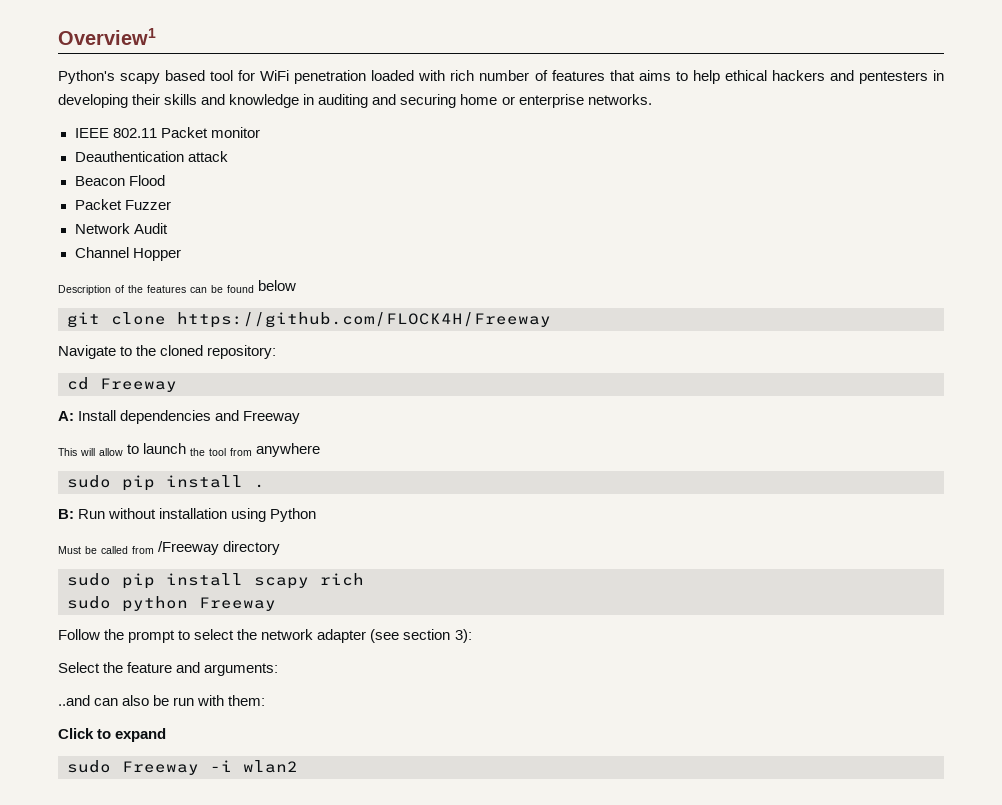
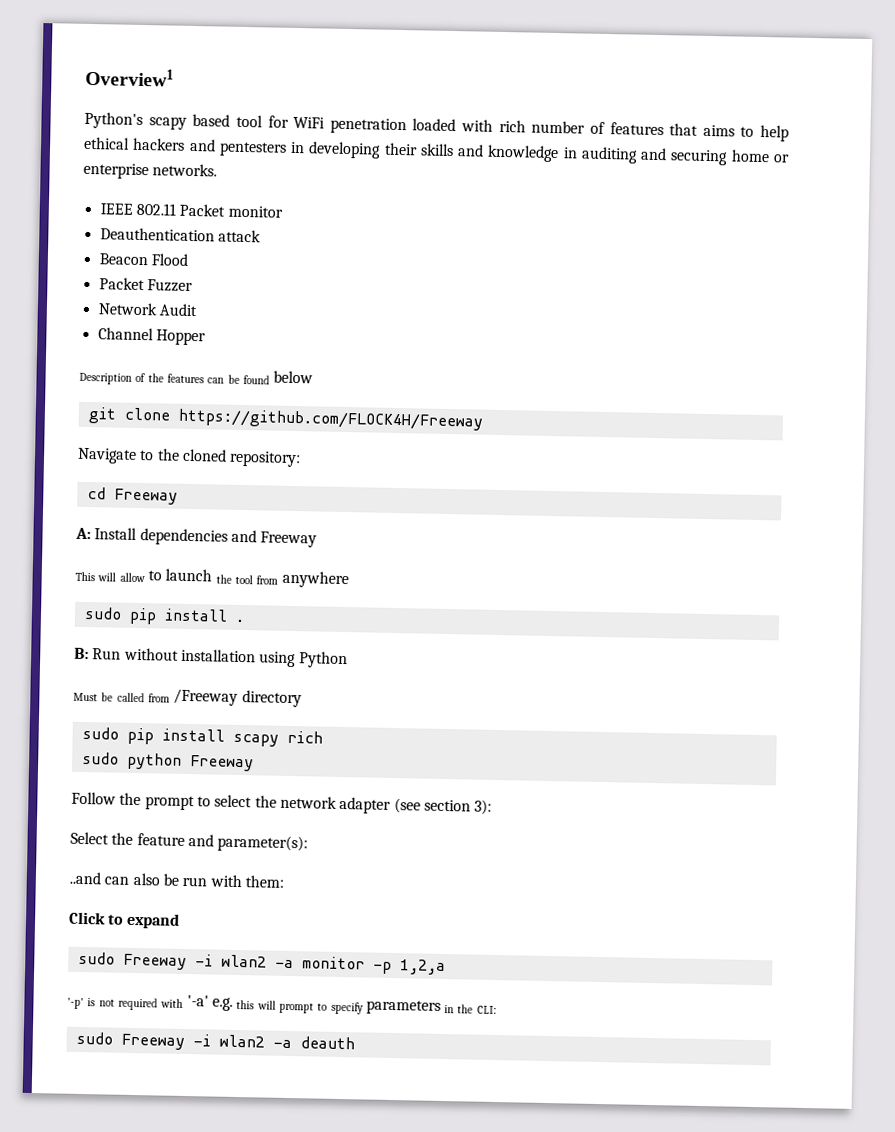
[204,663,279,676] arguments: -> [217,834,309,853] parameter(s):
(298, 766) none -> [274,956,446,976] [67,995,497,1015] [75,1031,355,1050] -a monitor -p 1,2,a // '-p' is not required with '-a' e.g. this will prompt to specify parameters in the CLI: // sudo Freeway -i wlan2 -a deauth

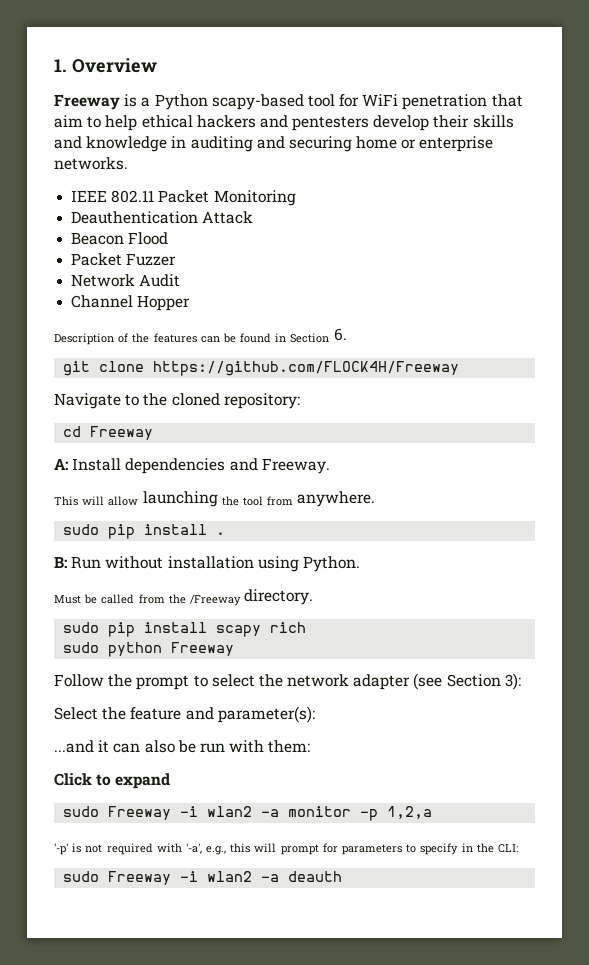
[85,67,174,87] [84,111,735,137] Overview1 // Python's scapy based tool for WiFi penetration loaded with rich number of features that aims -> [54,58,157,73] [54,94,523,110] [54,115,83,128] 1. Overview // Freeway is a Python scapy-based tool for WiFi penetration that aim
[290,141,382,159] in developing -> [373,115,430,131] develop
[227,205,283,218] monitor -> [213,190,296,206] Monitoring
[217,229,261,243] attack -> [202,211,254,224] Attack
[273,370,314,384] below -> [275,328,347,343] in Section 6.
[260,531,318,548] Freeway -> [261,458,330,474] Freeway.
[147,568,213,582] to launch -> [142,491,218,507] launching
[281,570,349,589] anywhere -> [297,491,376,507] anywhere.
[298,651,348,669] Python -> [302,556,360,572] Python.
[173,688,302,708] /Freeway directory -> [168,589,314,606] the /Freeway directory.
[423,799,471,812] section -> [446,674,501,687] Section
[69,871,102,885] ..and -> [54,740,110,753] ...and it
[186,995,233,1011] '-a' e.g. -> [185,843,227,855] '-a', e.g.,
(314, 1008) none -> [322,843,403,855] for parameters
[365,999,441,1015] parameters -> (459, 849) none

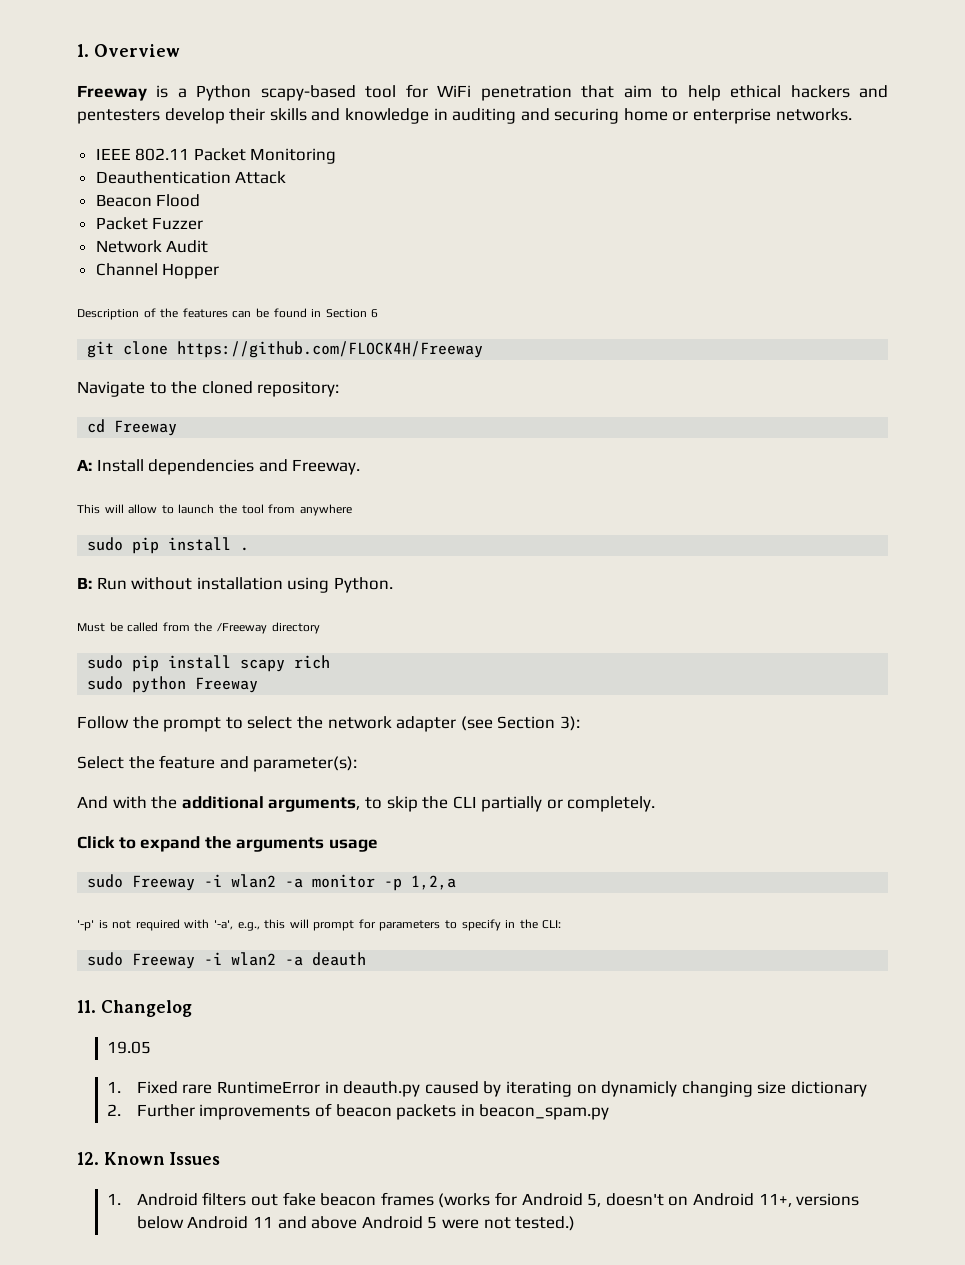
[333,328,347,341] 6. -> [371,309,379,318] 6
[142,491,218,507] launching -> [161,504,215,514] to launch
[297,491,376,507] anywhere. -> [299,504,352,516] anywhere
[244,589,314,605] directory. -> [271,622,320,634] directory
[54,740,311,753] ...and it can also be run with them: -> [77,796,656,812] And with the additional arguments, to skip the CLI partially or completely.
(171, 781) none -> [204,836,378,852] the arguments usage
(343, 876) none -> [77,1000,192,1017] [106,1041,151,1054] [106,1081,867,1097] [106,1103,610,1120] [77,1152,221,1165] [106,1192,860,1208] [136,1216,576,1231] // 11. Changelog // 19.05 // 1. Fixed rare RuntimeError in deauth.py caused by iterating on dynamicly changing size dictionary // 2. Further improvements of beacon packets in beacon_spam.py // 12. Known Issues // 1. Android filters out fake beacon frames (works for Android 5, doesn't on Android 11+, versions below Android 11 and above Android 5 were not tested.)

